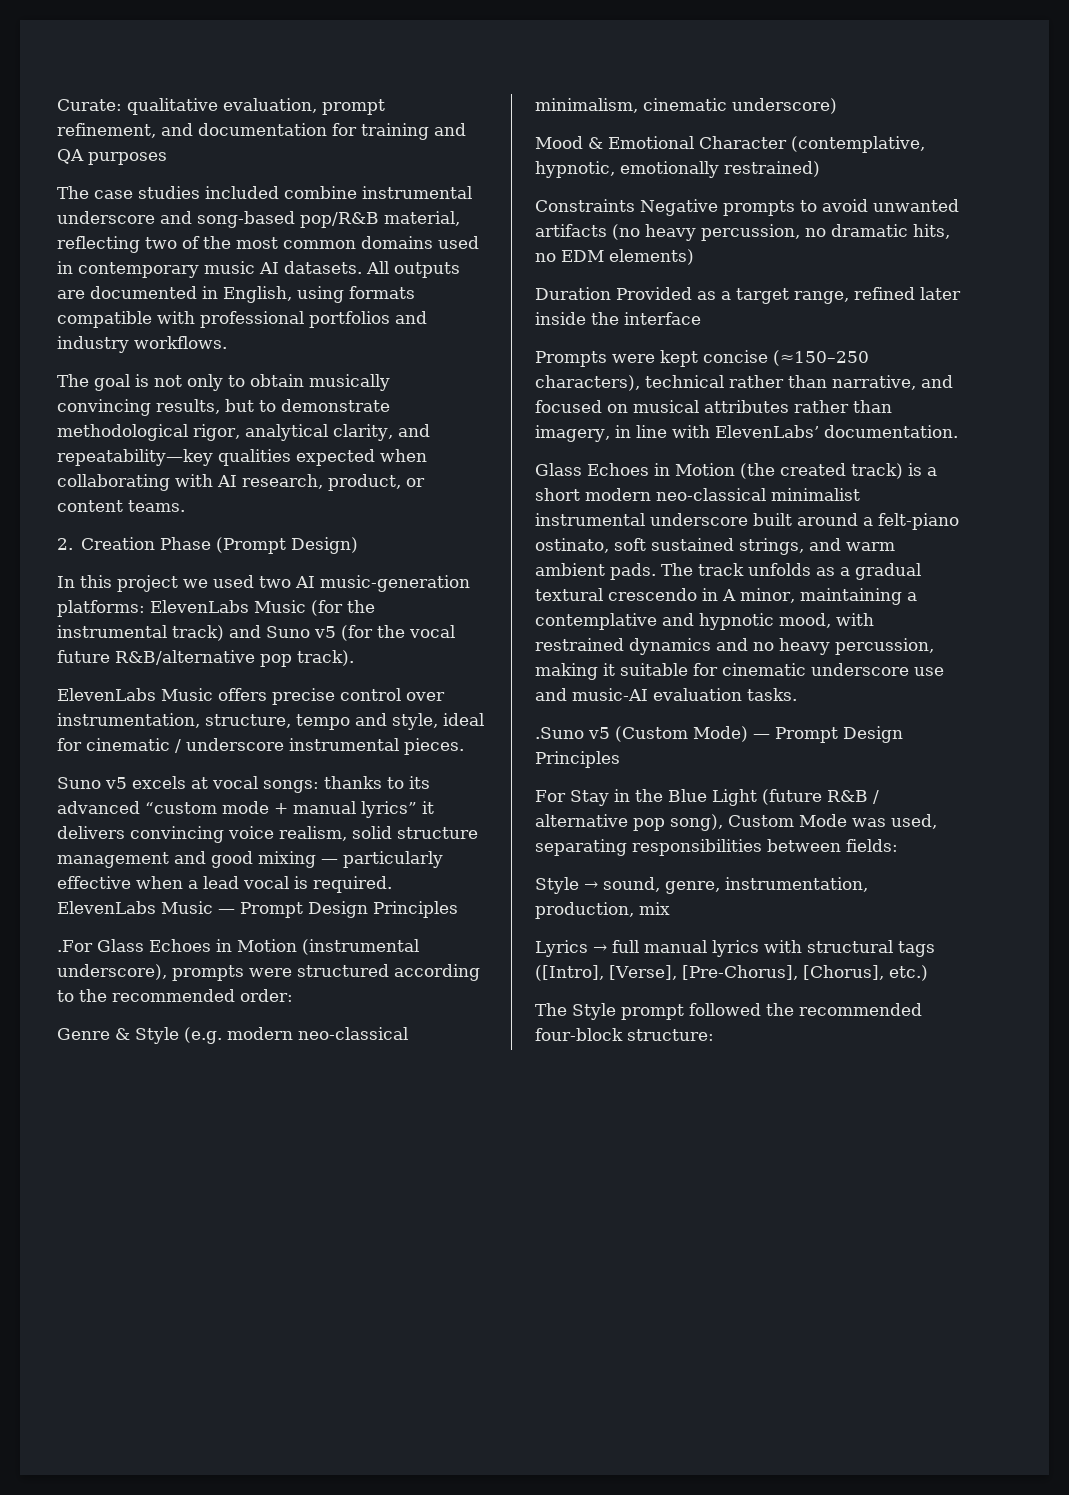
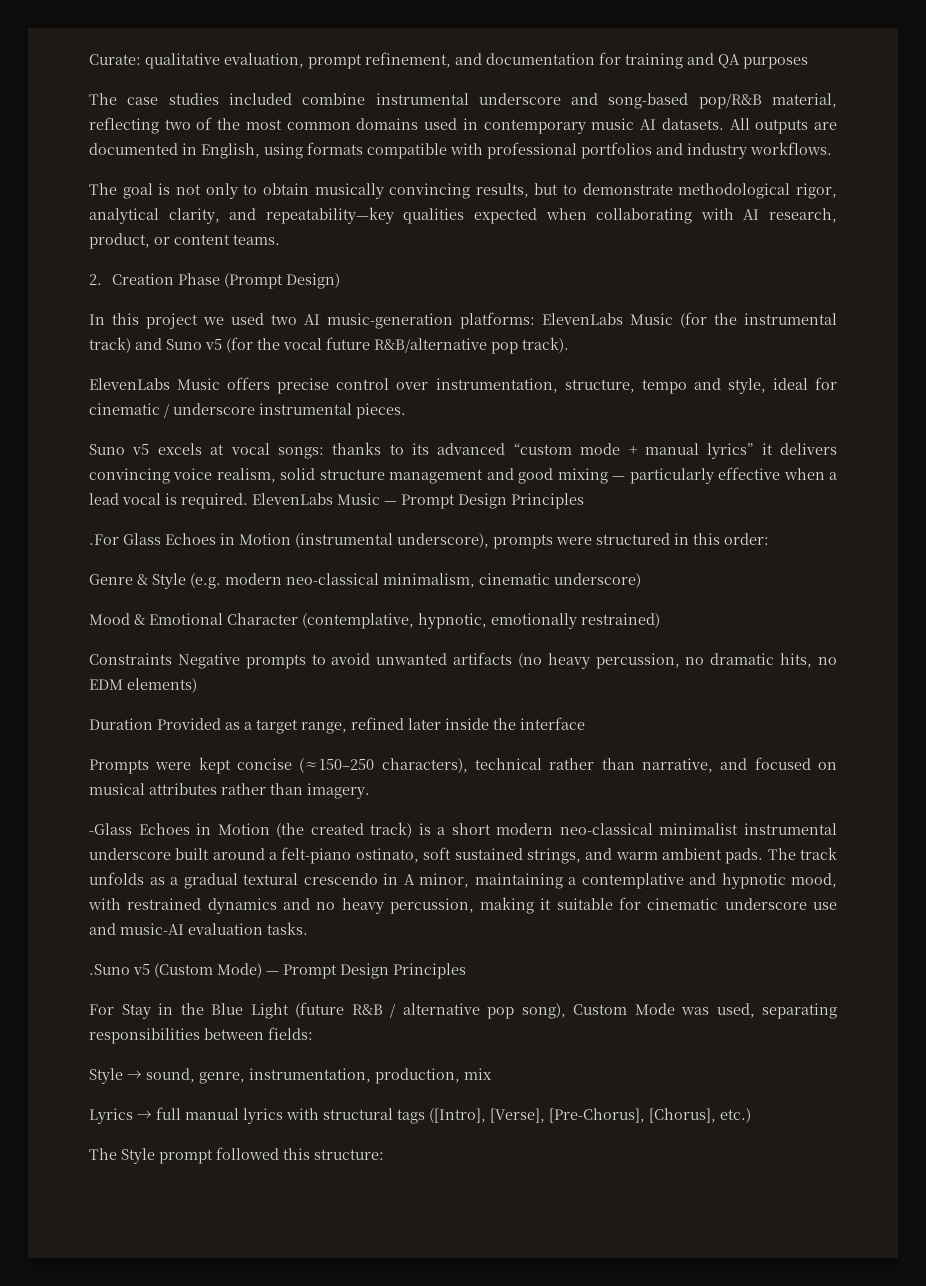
[394,964,480,981] [57,989,235,1002] according to the recommended -> [674,533,720,545] in this
[535,425,958,442] [535,463,582,476] imagery, in line with ElevenLabs’ documentation. // Glass -> [307,783,370,799] [89,823,132,835] imagery. // -Glass
[766,1003,922,1016] [535,1028,623,1041] the recommended four-block -> [283,1148,310,1160] this

